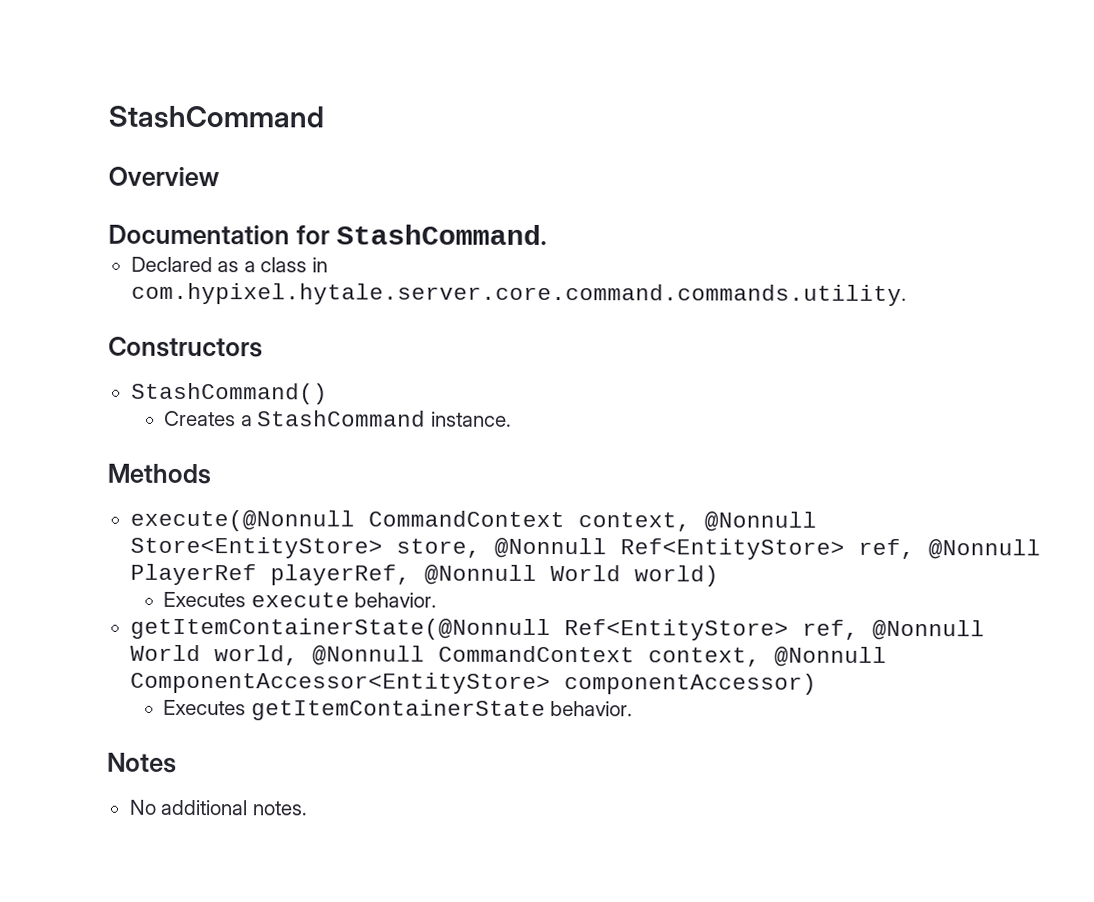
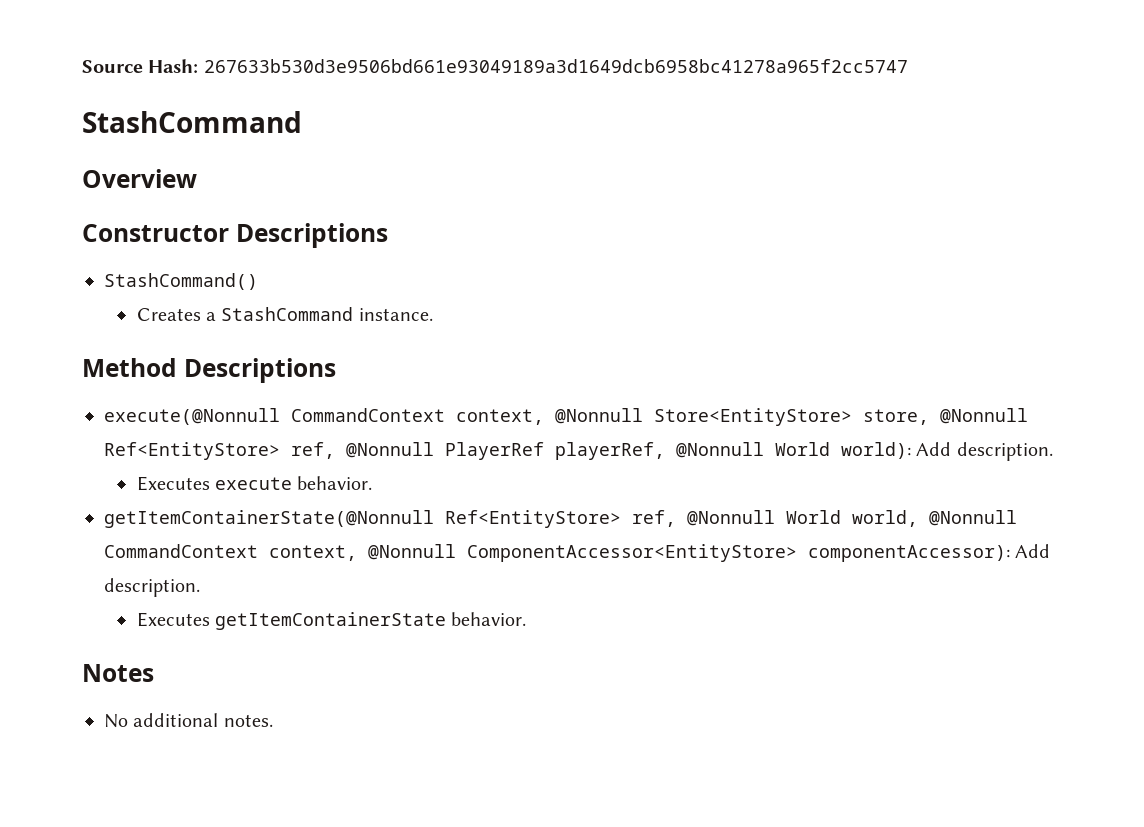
(108, 117) none -> [82,59,908,73] Source Hash: 267633b530d3e9506bd661e93049189a3d1649dcb6958bc41278a965f2cc5747 //
[108,224,547,245] [130,256,328,273] [130,282,907,307] [108,336,263,358] Documentation for StashCommand. // Declared as a class in com.hypixel.hytale.server.core.command.commands.utility. // Constructors -> [82,223,388,248] Constructor Descriptions
[107,463,211,485] Methods -> [82,358,336,383] Method Descriptions
[633,565,719,587] world) -> [841,442,1053,461] world): Add description.
[563,673,817,695] componentAccessor) -> [808,544,1051,562] [104,578,200,597] componentAccessor): Add description.

